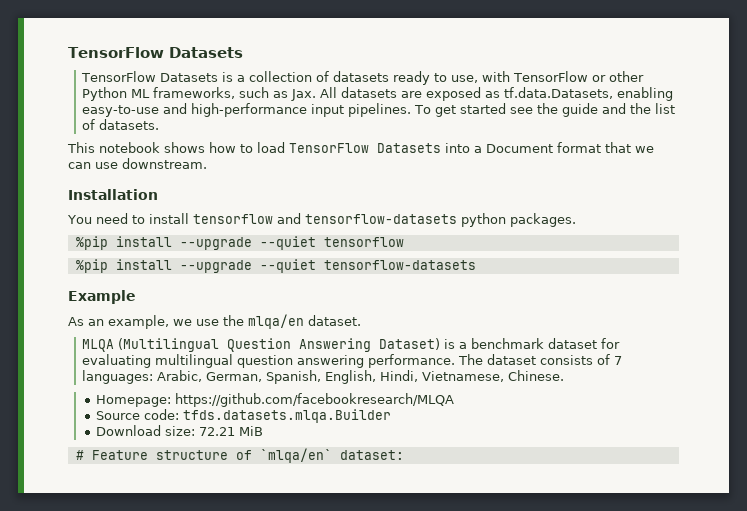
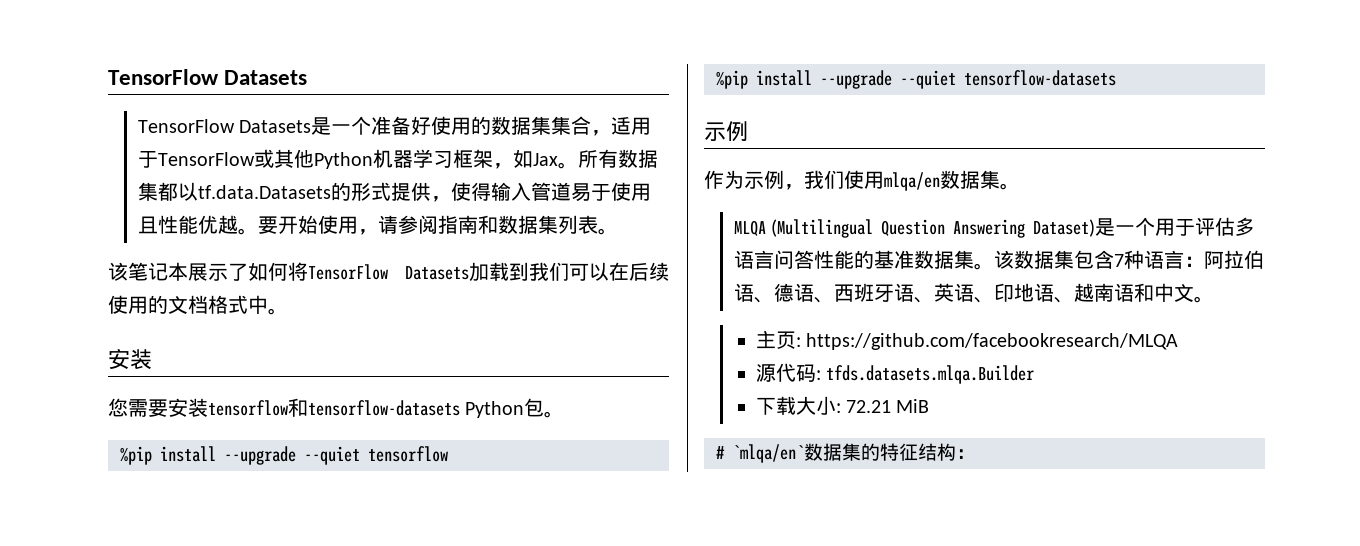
[222,71,645,85] [82,87,674,101] [82,103,676,117] [82,119,160,130] [67,142,654,153] [68,158,207,169] [68,189,158,200] [67,213,576,227] is a collection of datasets ready to use, with TensorFlow or other Python ML frameworks, such as Jax. All datasets are exposed as tf.data.Datasets, enabling easy-to-use and high-performance input pipelines. To get started see the guide and the list of datasets. // This notebook shows how to load TensorFlow Datasets into a Document format that we can use downstream. // Installation // You need to install tensorflow and tensorflow-datasets python packages. -> [310,116,651,136] [137,149,658,169] [137,182,651,202] [137,215,618,235] [108,262,669,282] [108,295,288,315] [108,349,152,370] [108,398,565,418] 是一个准备好使用的数据集集合，适用于TensorFlow或其他Python机器学习框架，如Jax。所有数据集都以tf.data.Datasets的形式提供，使得输入管道易于使用且性能优越。要开始使用，请参阅指南和数据集列表。 // 该笔记本展示了如何将TensorFlow Datasets加载到我们可以在后续使用的文档格式中。 // 安装 // 您需要安装tensorflow和tensorflow-datasets Python包。
[68,290,136,304] [68,314,361,329] Example // As an example, we use the mlqa/en dataset. -> [704,121,748,142] [704,170,1020,191] 示例 // 作为示例，我们使用mlqa/en数据集。
[444,338,621,349] [82,354,623,368] [82,370,565,384] [96,395,172,407] is a benchmark dataset for evaluating multilingual question answering performance. The dataset consists of 7 languages: Arabic, German, Spanish, English, Hindi, Vietnamese, Chinese. // Homepage: -> [1094,217,1255,236] [733,250,1264,270] [733,283,1214,303] [755,330,801,349] 是一个用于评估多语言问答性能的基准数据集。该数据集包含7种语言：阿拉伯语、德语、西班牙语、英语、印地语、越南语和中文。 // 主页:
[96,409,180,420] Source code: -> [755,363,821,382] 源代码:
[96,425,196,436] Download size: -> [755,396,841,415] 下载大小:
[91,448,404,463] Feature structure of `mlqa/en` dataset: -> [732,443,975,463] `mlqa/en`数据集的特征结构：

